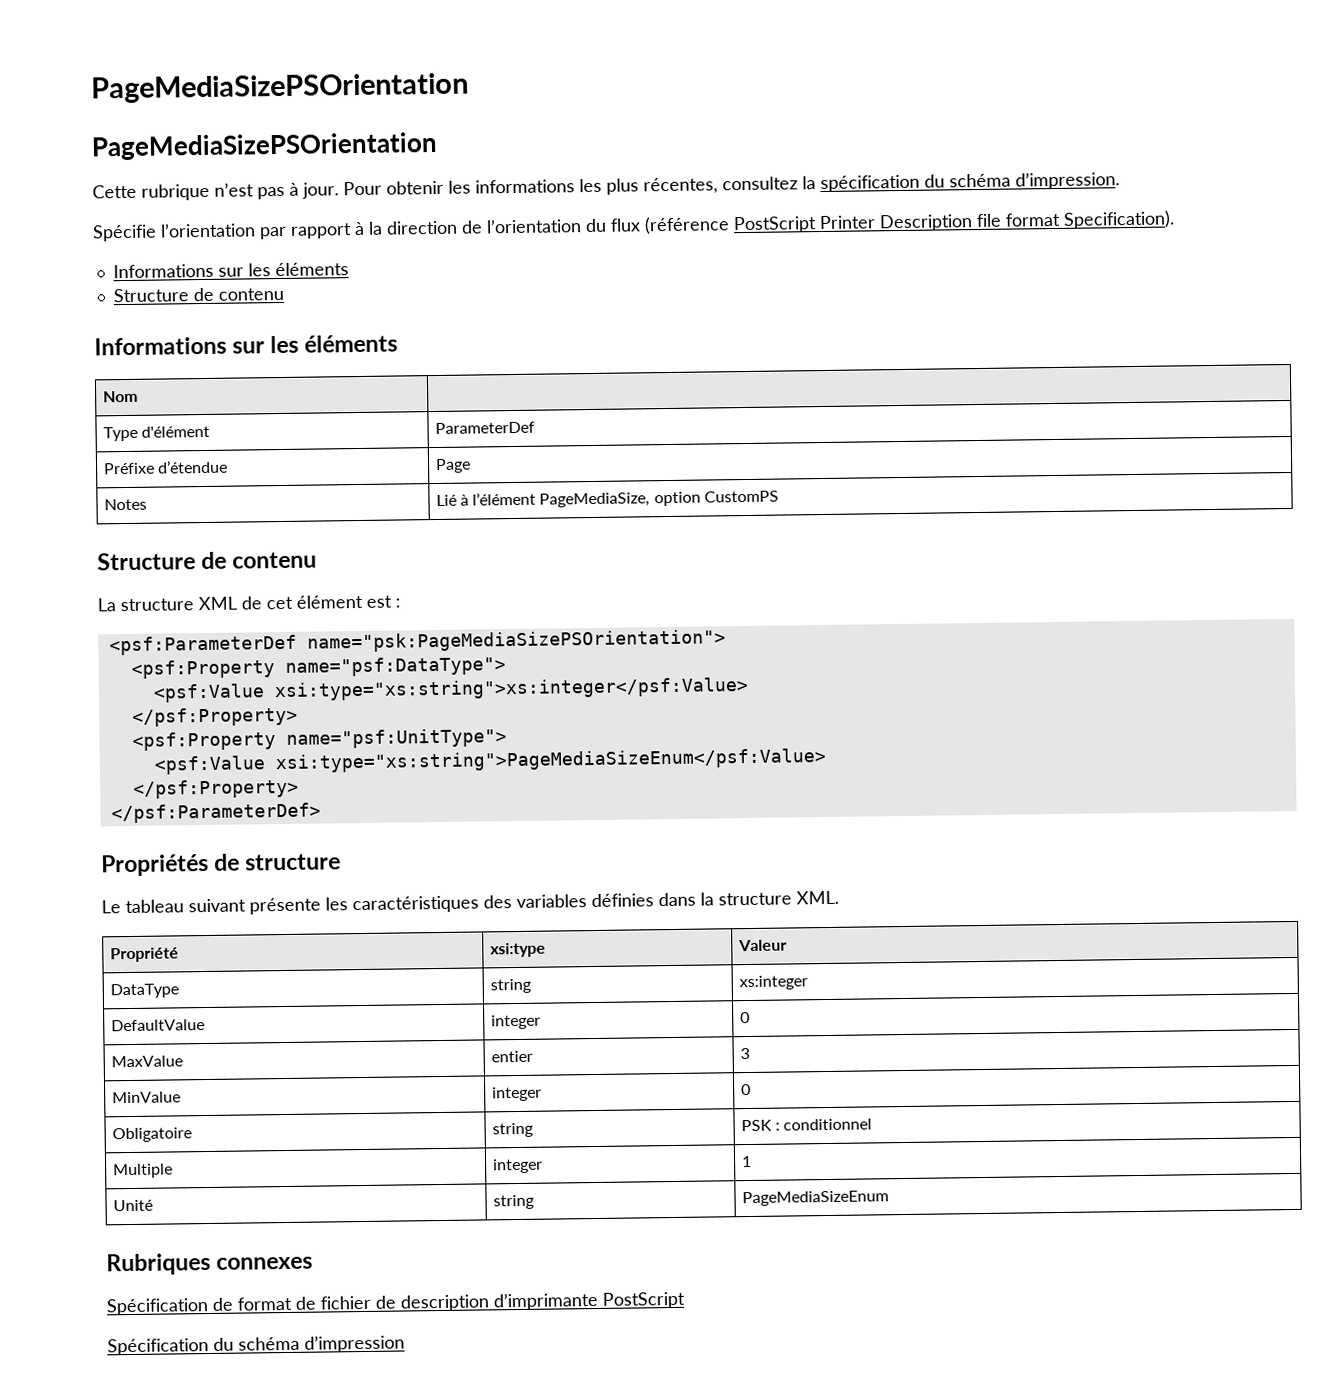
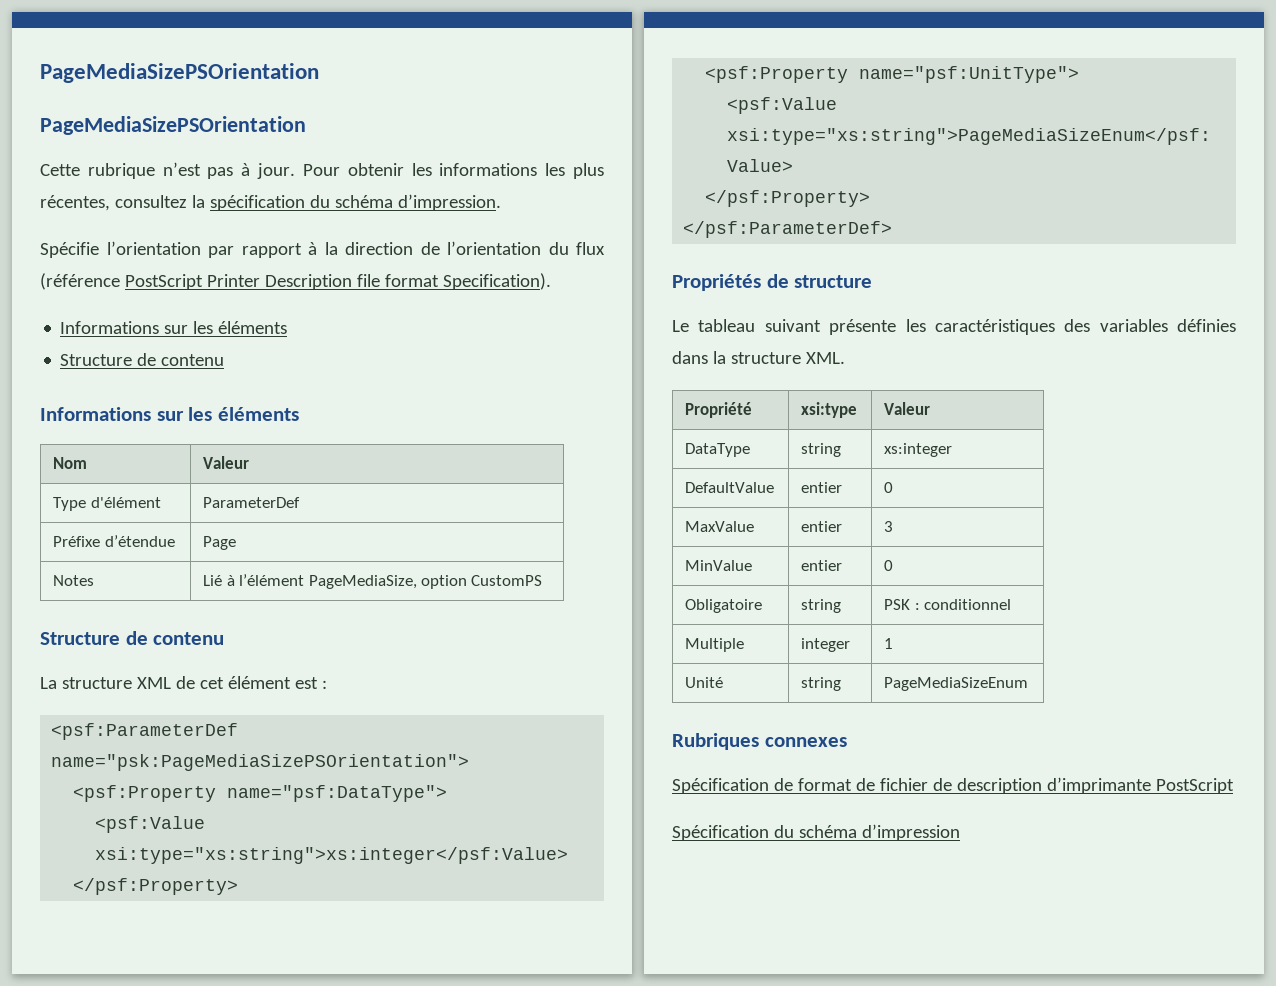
(138, 396) none -> [203,456,250,469] Valeur
[490,1014,541,1030] integer -> [801,482,843,493] entier
[491,1086,542,1102] integer -> [801,560,843,571] entier

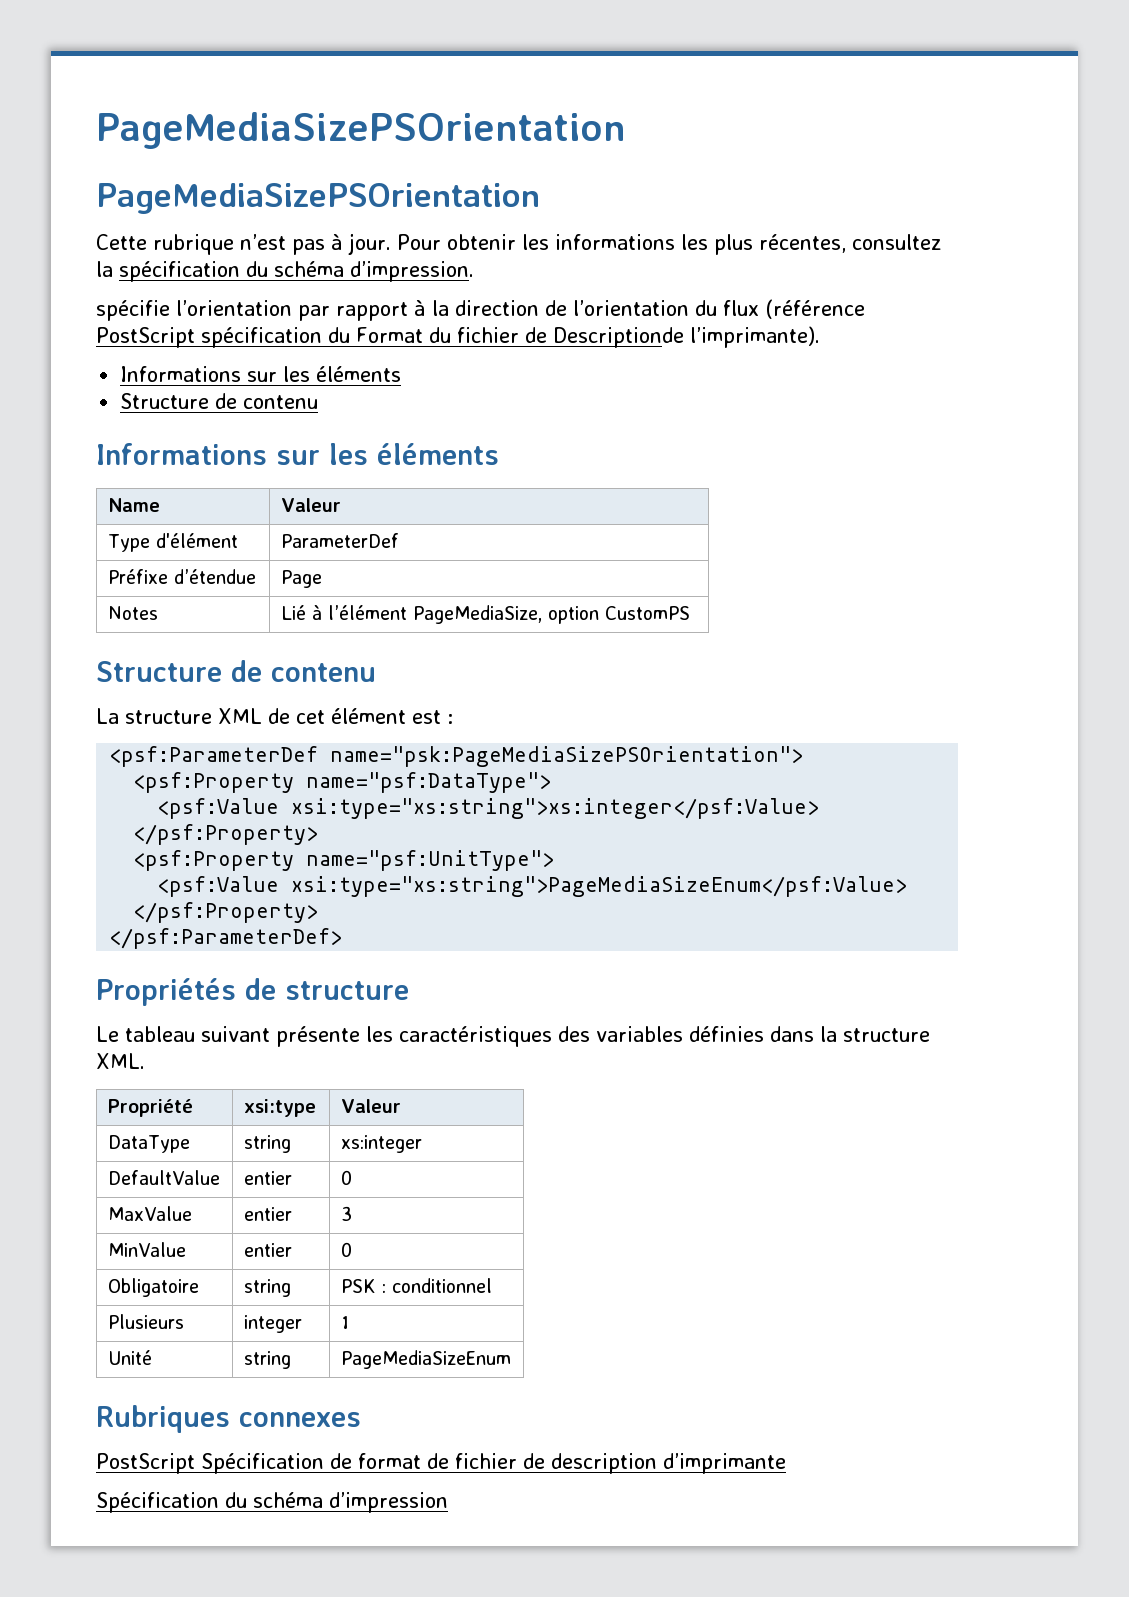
[40,242,99,258] Spécifie -> [96,300,170,321] spécifie
[206,273,551,290] Printer Description file format Specification). -> [201,326,820,348] spécification du Format du fichier de Descriptionde l’imprimante).
[53,457,88,469] Nom -> [107,498,160,512] Name
[685,638,745,652] Multiple -> [107,1314,184,1329] Plusieurs
(847, 742) none -> [96,1453,195,1474] PostScript
[1155,778,1234,794] PostScript -> (786, 1463) none

